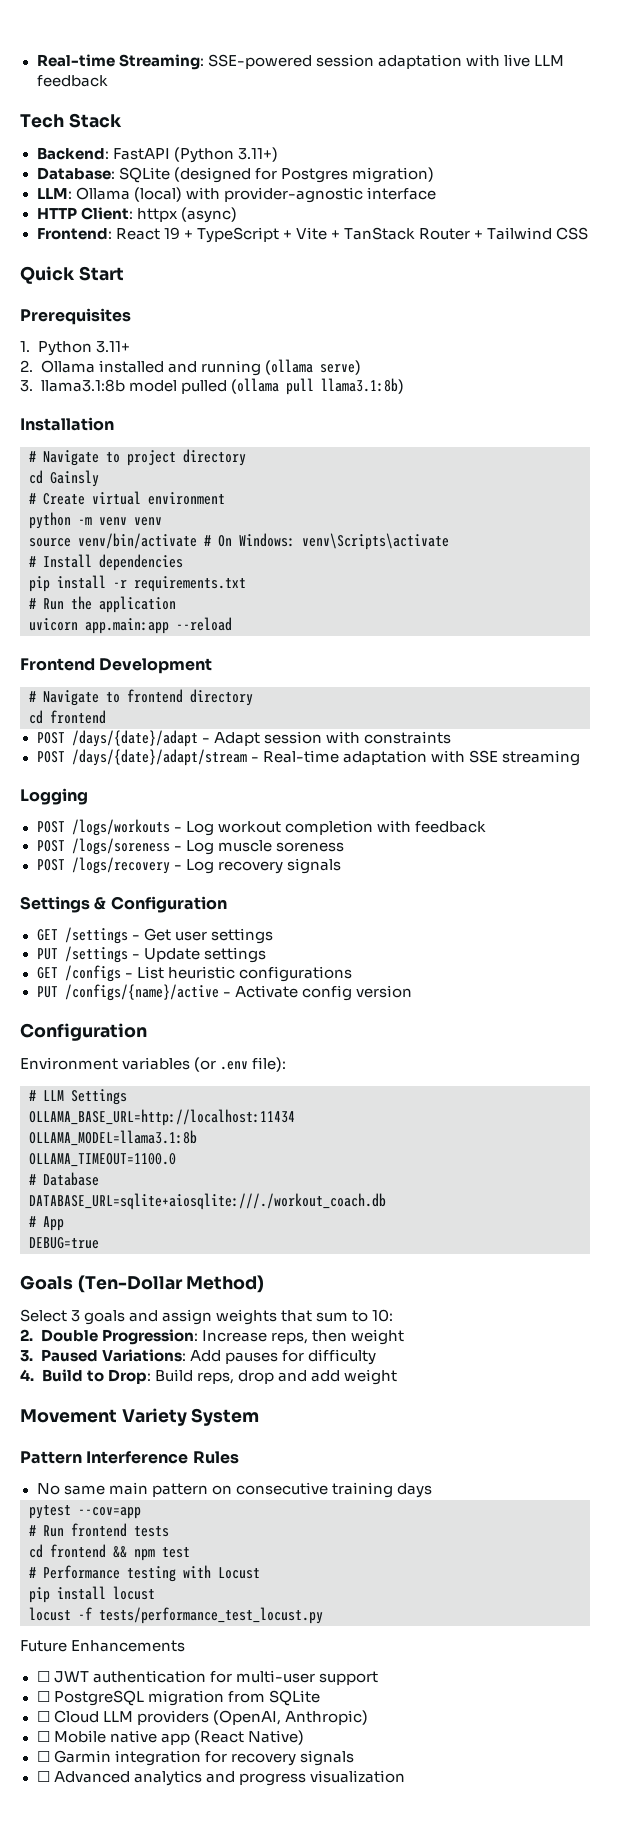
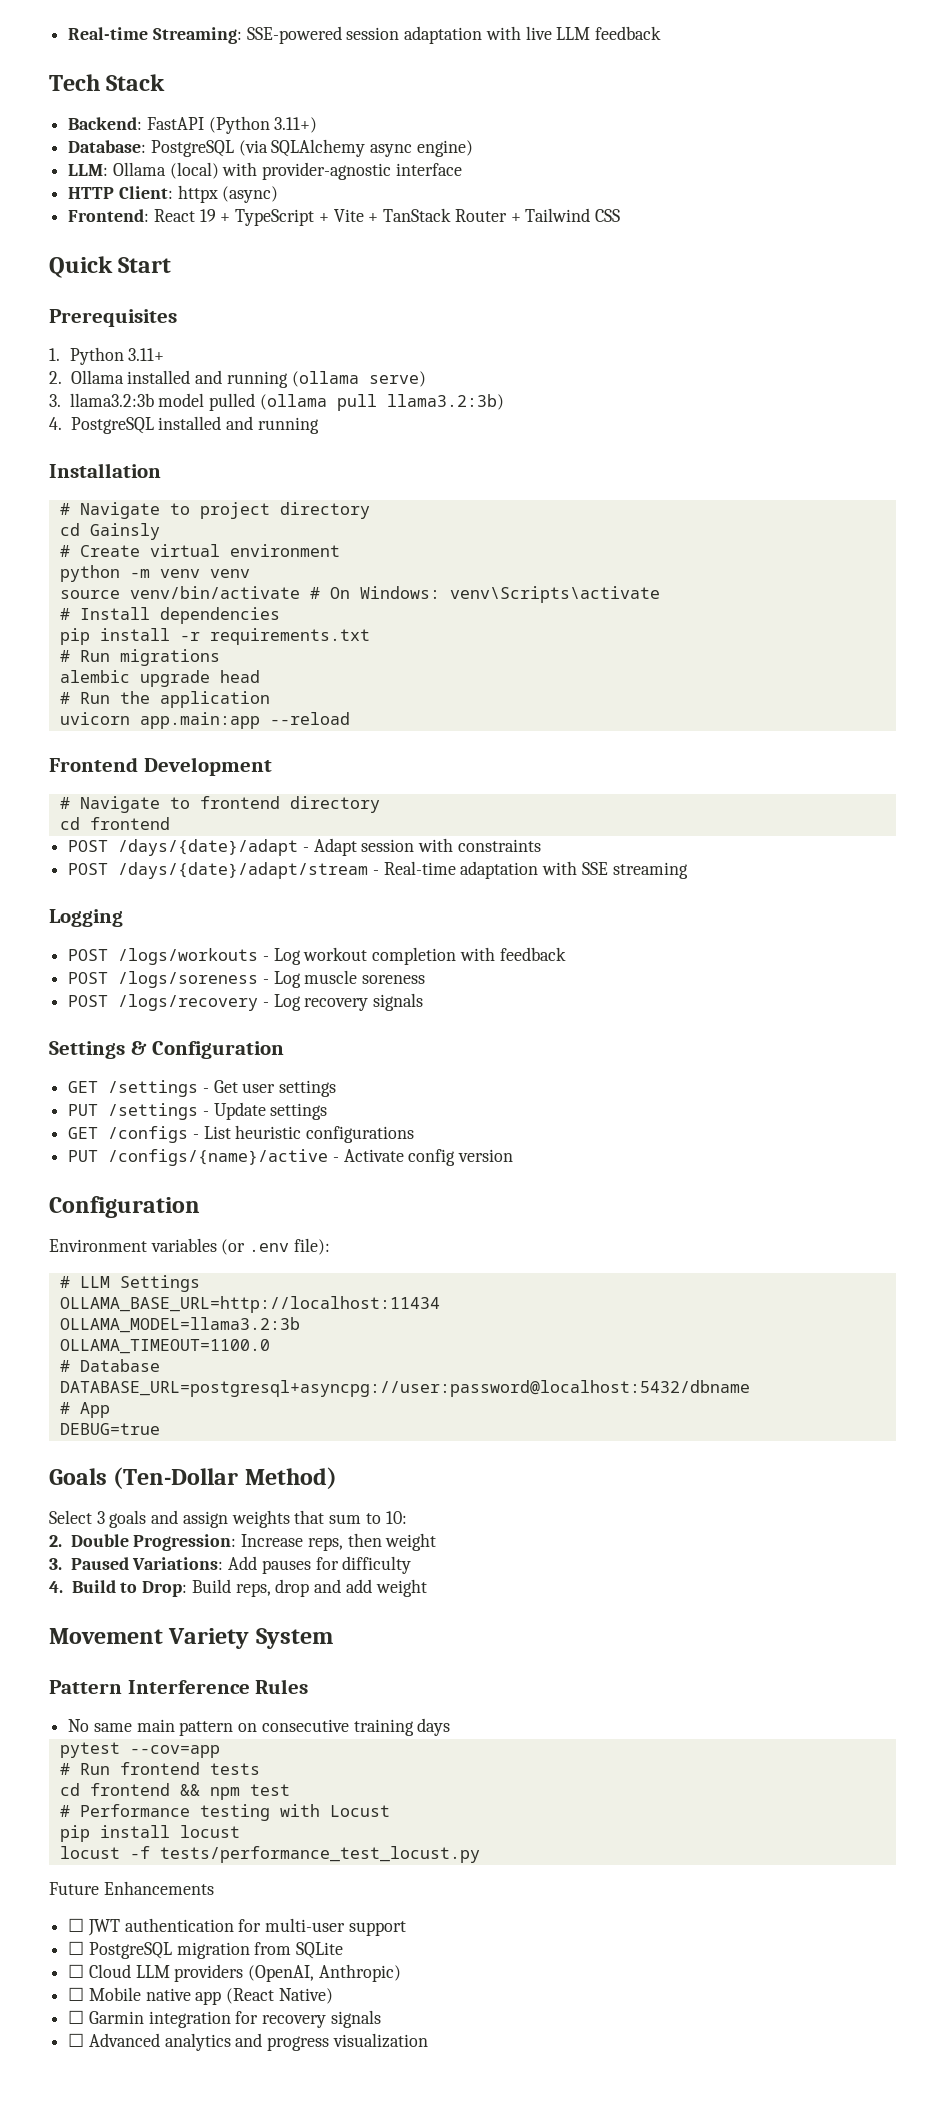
[118,167,434,183] SQLite (designed for Postgres migration) -> [150,139,473,157] PostgreSQL (via SQLAlchemy async engine)
[40,379,125,392] llama3.1:8b -> [69,393,154,407] llama3.2:3b
[320,378,404,394] llama3.1:8b) -> [386,394,504,410] [49,416,319,434] llama3.2:3b) // 4. PostgreSQL installed and running
(246, 584) none -> [59,649,220,666] [59,670,260,687] // # Run migrations // alembic upgrade head
[29,1130,197,1146] OLLAMA_MODEL=llama3.1:8b -> [59,1317,300,1333] OLLAMA_MODEL=llama3.2:3b
[29,1193,386,1210] DATABASE_URL=sqlite+aiosqlite:///./workout_coach.db -> [59,1380,750,1397] DATABASE_URL=postgresql+asyncpg://user:password@localhost:5432/dbname

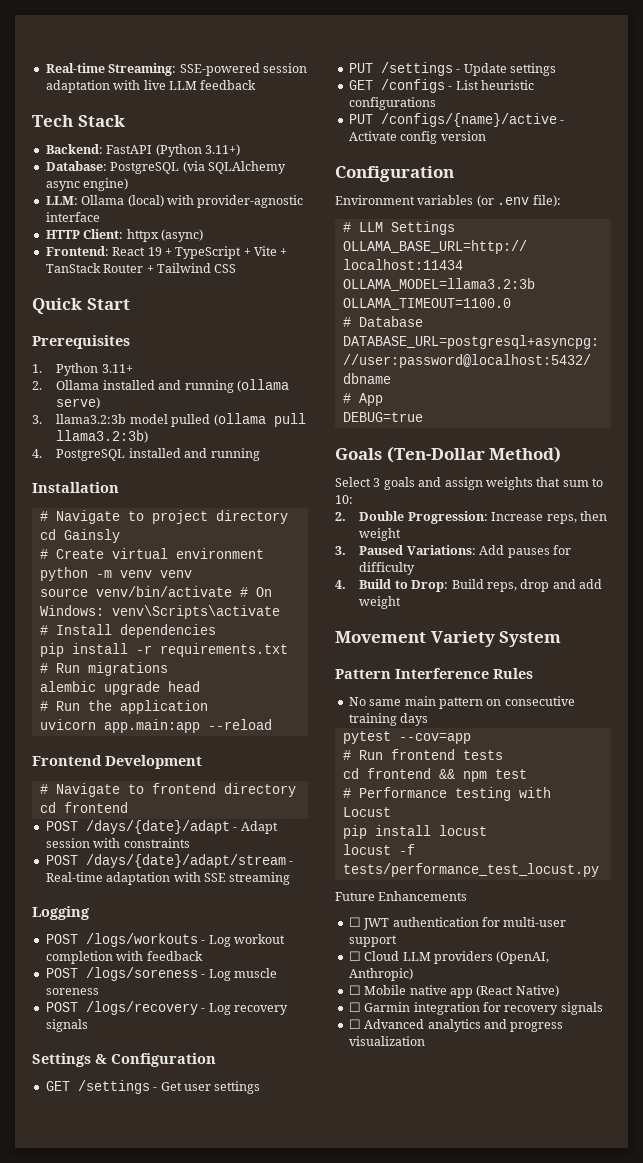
[68,1941,344,1959] // ☐ PostgreSQL migration from SQLite -> (397, 941) none

